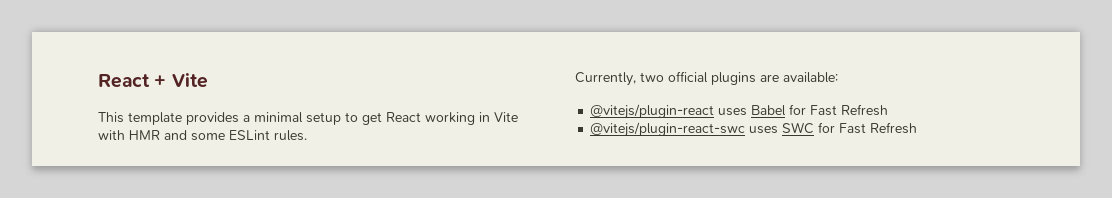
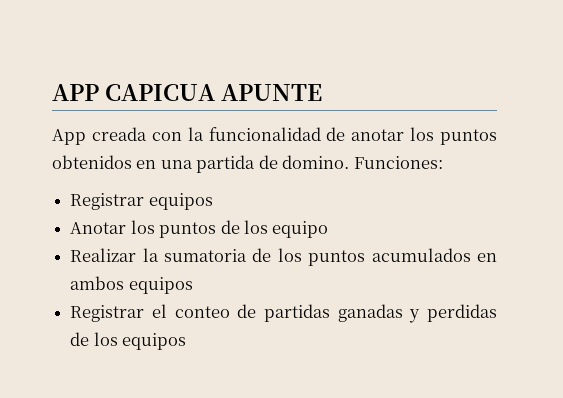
[98,73,208,88] [98,112,518,125] [98,130,307,141] [575,71,838,86] [590,104,889,119] [590,122,918,137] React + Vite // This template provides a minimal setup to get React working in Vite with HMR and some ESLint rules. // Currently, two official plugins are available: // @vitejs/plugin-react uses Babel for Fast Refresh // @vitejs/plugin-react-swc uses SWC for Fast Refresh -> [52,84,323,101] [52,127,497,145] [52,155,443,173] [70,193,213,210] [70,220,329,238] [70,248,497,266] [70,276,193,294] [70,304,497,323] [70,332,187,350] APP CAPICUA APUNTE // App creada con la funcionalidad de anotar los puntos obtenidos en una partida de domino. Funciones: // Registrar equipos // Anotar los puntos de los equipo // Realizar la sumatoria de los puntos acumulados en ambos equipos // Registrar el conteo de partidas ganadas y perdidas de los equipos

